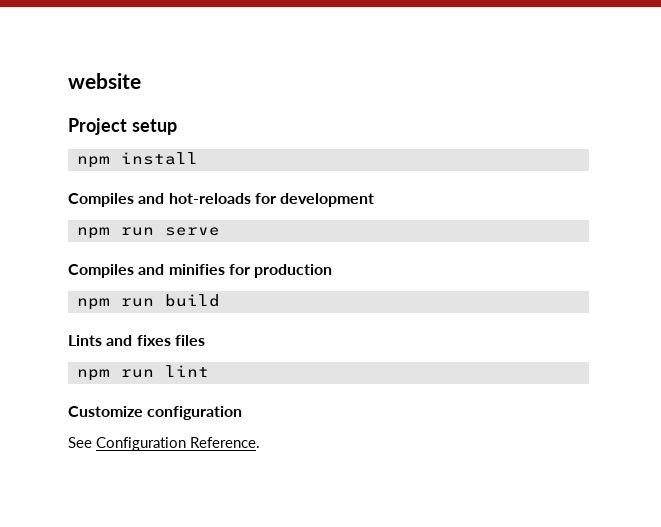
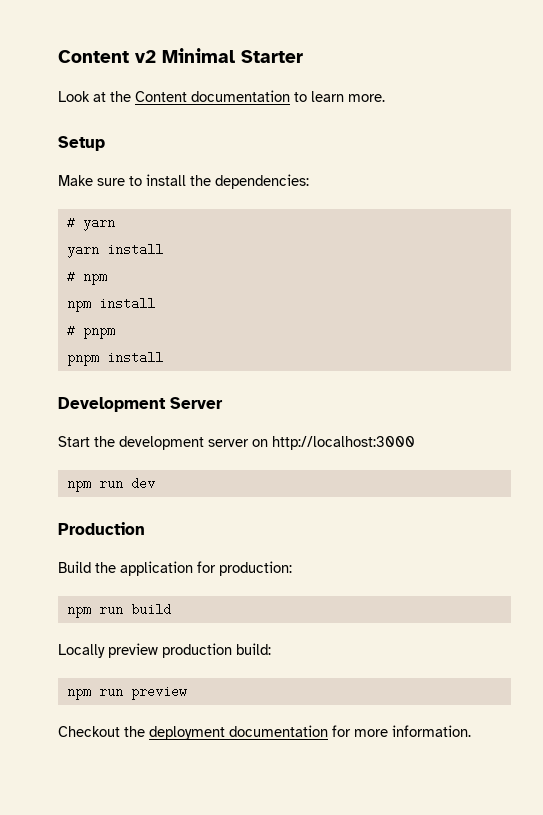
[68,73,141,89] [68,118,177,135] [76,152,198,168] [68,193,375,207] [76,227,220,239] [68,264,333,278] [76,294,220,310] [68,335,205,346] [76,365,209,381] [68,406,243,420] [68,437,260,451] website // Project setup // npm install // Compiles and hot-reloads for development // npm run serve // Compiles and minifies for production // npm run build // Lints and fixes files // npm run lint // Customize configuration // See Configuration Reference. -> [58,48,303,63] [58,90,385,102] [58,136,105,151] [58,174,309,189] [66,216,115,231] [66,243,163,258] [66,270,107,285] [66,297,155,312] [66,324,115,339] [66,351,163,366] [58,397,223,412] [58,436,415,450] [66,477,155,492] [58,522,145,535] [58,561,292,576] [66,603,171,618] [58,643,271,658] [66,685,187,700] [58,725,471,740] Content v2 Minimal Starter // Look at the Content documentation to learn more. // Setup // Make sure to install the dependencies: // # yarn // yarn install // # npm // npm install // # pnpm // pnpm install // Development Server // Start the development server on http://localhost:3000 // npm run dev // Production // Build the application for production: // npm run build // Locally preview production build: // npm run preview // Checkout the deployment documentation for more information.

